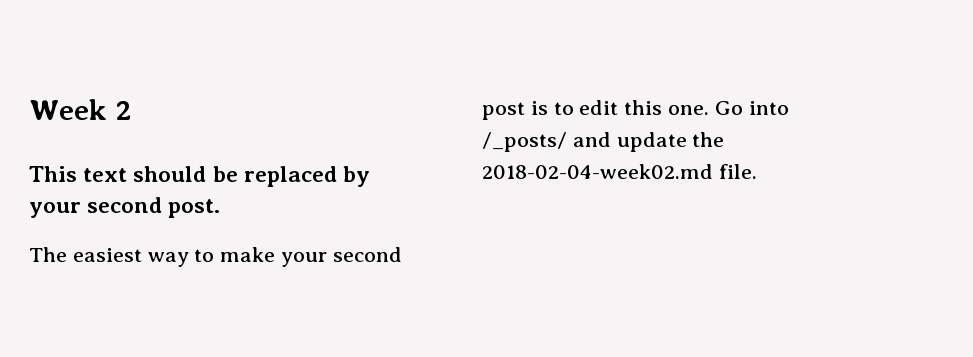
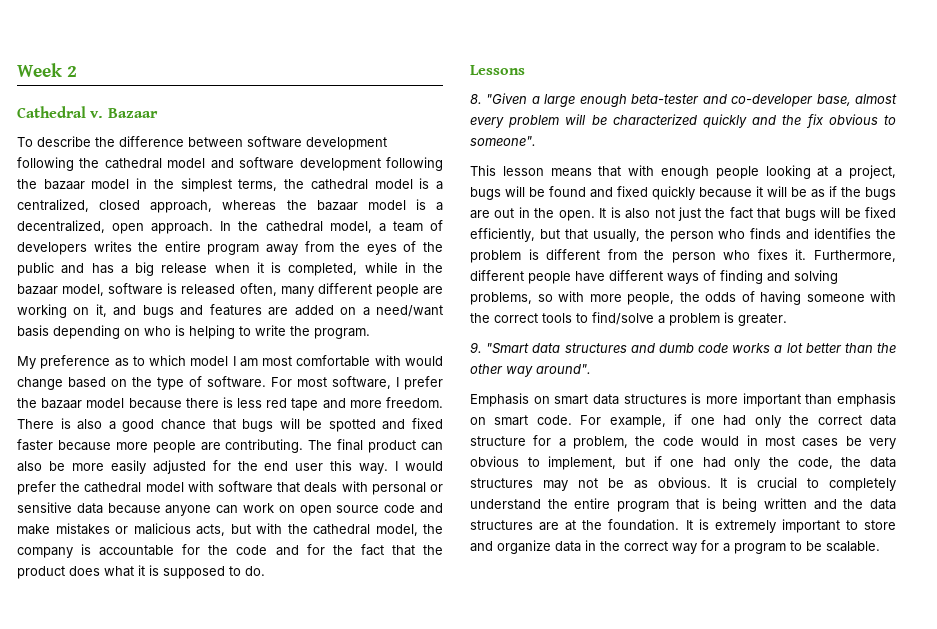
[29,166,371,187] [29,197,221,218] [29,247,402,267] [482,100,789,120] [482,132,725,152] [482,164,757,179] This text should be replaced by your second post. // The easiest way to make your second post is to edit this one. Go into /_posts/ and update the 2018-02-04-week02.md file. -> [17,106,158,118] [17,136,387,150] [17,157,443,171] [17,178,444,192] [17,199,443,213] [17,220,443,234] [17,241,444,255] [17,262,443,276] [17,283,443,297] [17,304,443,318] [17,325,370,339] [17,355,443,369] [17,376,443,390] [17,397,444,411] [17,418,443,432] [17,439,444,453] [17,460,444,474] [17,481,443,495] [17,502,444,516] [17,523,443,536] [17,544,443,558] [17,565,265,579] [470,65,525,75] [470,93,897,107] [470,114,896,128] [470,136,536,146] [470,165,897,179] [470,186,896,200] [470,207,896,221] [470,228,896,242] [470,249,896,263] [470,270,838,284] [470,291,896,305] [470,312,787,326] [470,342,897,354] [470,364,591,377] [470,393,896,407] [470,414,896,428] [470,435,896,449] [470,456,896,470] [470,477,896,491] [470,498,896,512] [470,519,896,533] [470,540,880,554] Cathedral v. Bazaar // To describe the difference between software development following the cathedral model and software development following the bazaar model in the simplest terms, the cathedral model is a centralized, closed approach, whereas the bazaar model is a decentralized, open approach. In the cathedral model, a team of developers writes the entire program away from the eyes of the public and has a big release when it is completed, while in the bazaar model, software is released often, many different people are working on it, and bugs and features are added on a need/want basis depending on who is helping to write the program. // My preference as to which model I am most comfortable with would change based on the type of software. For most software, I prefer the bazaar model because there is less red tape and more freedom. There is also a good chance that bugs will be spotted and fixed faster because more people are contributing. The final product can also be more easily adjusted for the end user this way. I would prefer the cathedral model with software that deals with personal or sensitive data because anyone can work on open source code and make mistakes or malicious acts, but with the cathedral model, the company is accountable for the code and for the fact that the product does what it is supposed to do. // Lessons // 8. "Given a large enough beta-tester and co-developer base, almost every problem will be characterized quickly and the fix obvious to someone". // This lesson means that with enough people looking at a project, bugs will be found and fixed quickly because it will be as if the bugs are out in the open. It is also not just the fact that bugs will be fixed efficiently, but that usually, the person who finds and identifies the problem is different from the person who fixes it. Furthermore, different people have different ways of finding and solving problems, so with more people, the odds of having someone with the correct tools to find/solve a problem is greater. // 9. "Smart data structures and dumb code works a lot better than the other way around". // Emphasis on smart data structures is more important than emphasis on smart code. For example, if one had only the correct data structure for a problem, the code would in most cases be very obvious to implement, but if one had only the code, the data structures may not be as obvious. It is crucial to completely understand the entire program that is being written and the data structures are at the foundation. It is extremely important to store and organize data in the correct way for a program to be scalable.

